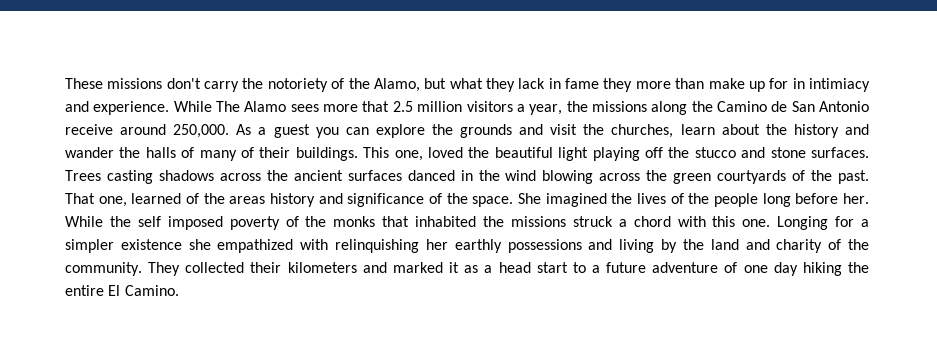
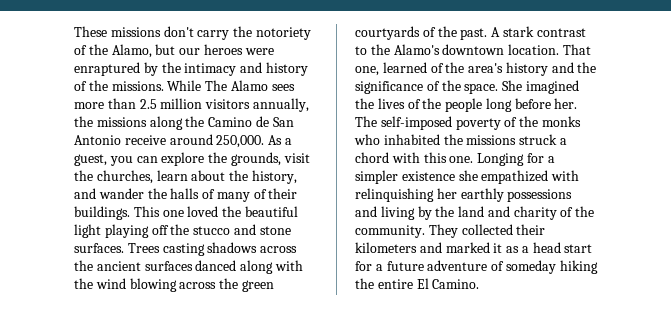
[449,78,871,92] [65,101,170,115] what they lack in fame they more than make up for in intimiacy and experience. -> [179,44,274,55] [74,62,308,76] [74,80,164,91] our heroes were enraptured by the intimacy and history of the missions.
[362,101,390,112] that -> [107,98,136,109] than
[516,104,563,115] a year, -> [252,98,309,112] annually,
[273,124,310,138] guest -> [74,154,107,166] guest,
[460,124,544,138] grounds and -> [230,152,281,166] grounds,
[793,124,839,138] history -> [251,170,297,184] history,
[394,150,423,161] one, -> [162,210,184,217] one
[460,170,473,181] in -> [240,260,303,274] along with
(870, 177) none -> [491,26,586,37] [355,44,560,55] A stark contrast to the Alamo's downtown location.
[229,193,343,207] areas history and -> [468,62,597,76] area's history and the
[65,216,223,230] While the self imposed -> [355,116,452,130] The self-imposed
[382,216,410,227] that -> [354,134,380,145] who
[572,262,586,273] to -> [355,261,372,271] for
[743,262,798,276] one day -> [505,260,556,274] someday

